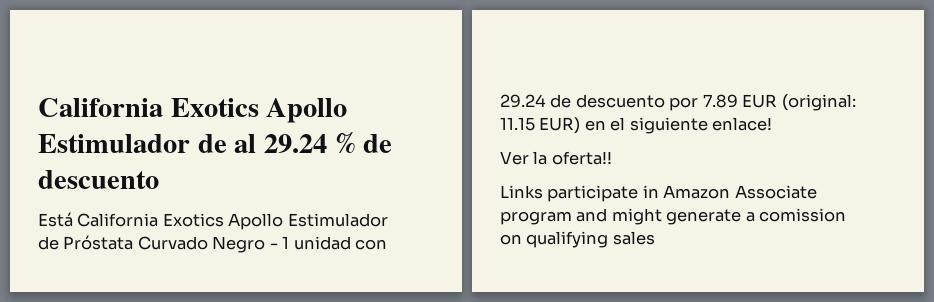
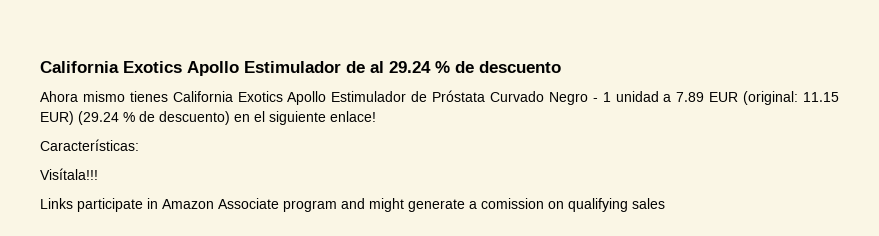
[38,212,73,227] Está -> [40,91,168,102] Ahora mismo tienes
[355,239,388,250] [500,94,699,111] con 29.24 de descuento por -> [663,94,672,102] a
(581, 125) none -> [78,111,230,125] (29.24 % de descuento)
[500,151,612,165] Ver la oferta!! -> [40,139,139,151] [40,168,98,180] Características: // Visítala!!!

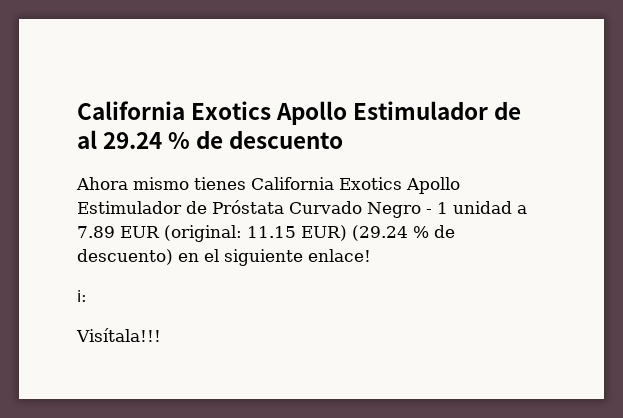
[40,139,139,151] Características: -> [77,290,87,302] ℹ:
[40,198,665,212] // Links participate in Amazon Associate program and might generate a comission on qualifying sales -> (161, 335) none

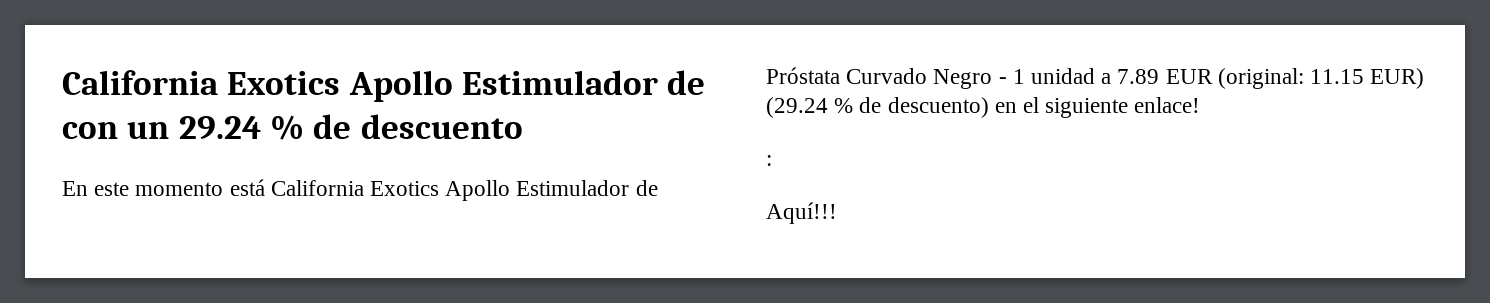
[77,101,522,125] [77,130,97,149] California Exotics Apollo Estimulador de al -> [62,70,706,102] [62,121,170,139] California Exotics Apollo Estimulador de con un
[76,177,246,190] Ahora mismo tienes -> [62,179,265,196] En este momento está
[77,290,87,302] [76,328,161,342] ℹ: // Visítala!!! -> [766,155,772,166] [766,202,837,224] : // Aquí!!!

